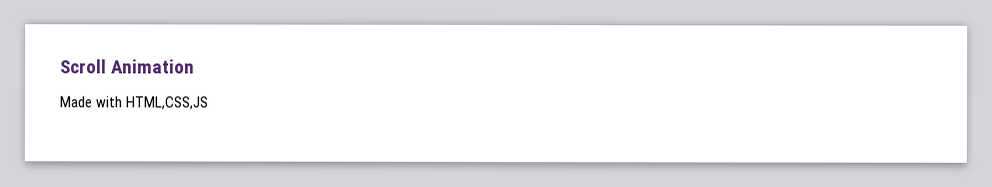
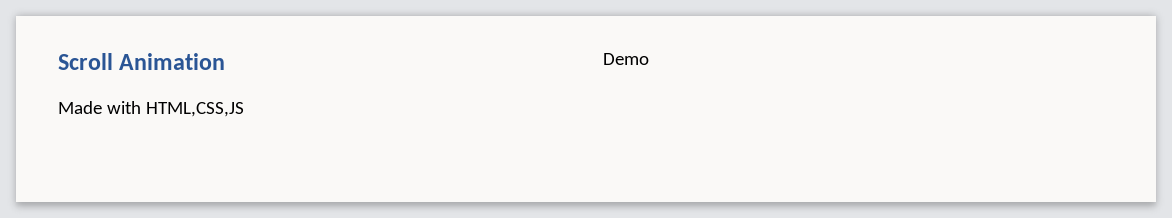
(209, 103) none -> [603,53,649,65] // Demo

